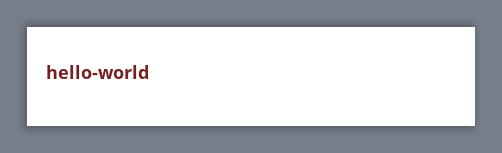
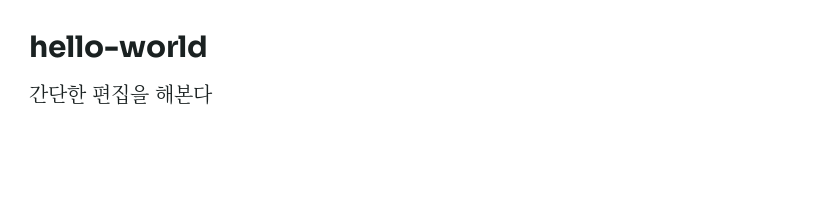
(149, 72) none -> [29,84,213,105] // 간단한 편집을 해본다

